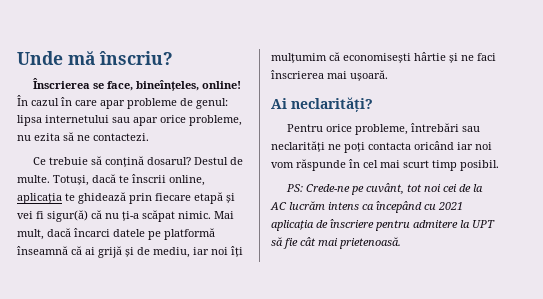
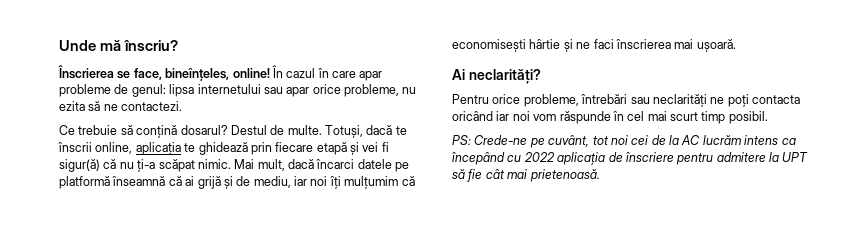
[438,202,463,210] 2021 -> [523,152,555,162] 2022

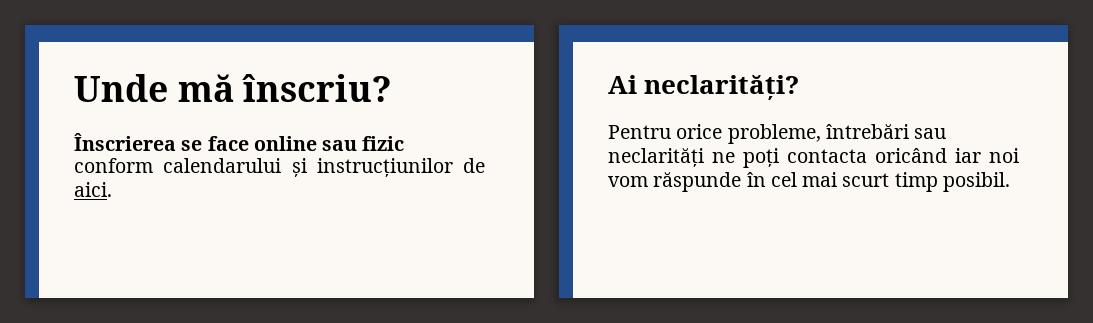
[133,65,383,81] [59,84,417,97] [59,101,183,111] [59,125,407,139] [58,142,389,156] [59,159,410,173] [59,176,415,190] [452,39,736,52] face, bineînțeles, online! În cazul în care apar probleme de genul: lipsa internetului sau apar orice probleme, nu ezita să ne contactezi. // Ce trebuie să conțină dosarul? Destul de multe. Totuși, dacă te înscrii online, aplicația te ghidează prin fiecare etapă și vei fi sigur(ă) că nu ți-a scăpat nimic. Mai mult, dacă încarci datele pe platformă înseamnă că ai grijă și de mediu, iar noi îți mulțumim că economisești hârtie și ne faci înscrierea mai ușoară. -> [207,136,405,151] [74,158,485,177] [74,182,112,197] face online sau fizic conform calendarului și instrucțiunilor de aici.
[452,135,796,148] [452,152,809,166] [452,169,600,182] // PS: Crede-ne pe cuvânt, tot noi cei de la AC lucrăm intens ca începând cu 2022 aplicația de înscriere pentru admitere la UPT să fie cât mai prietenoasă. -> (1010, 182) none

